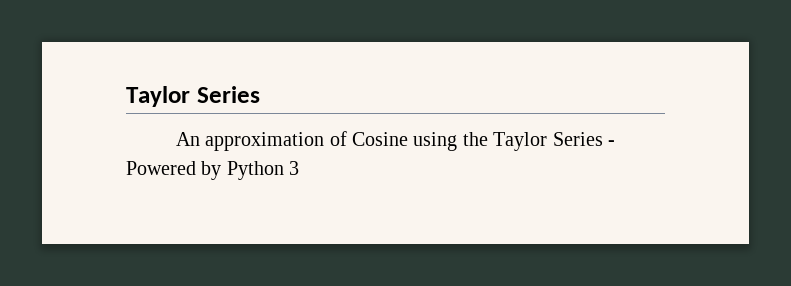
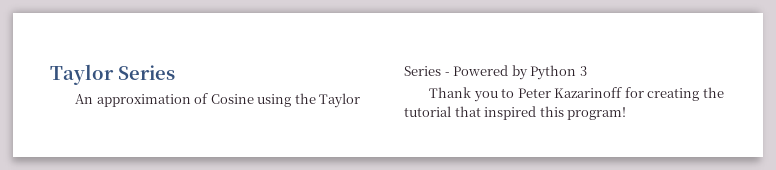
(300, 168) none -> [429,87,724,102] [404,106,627,120] // Thank you to Peter Kazarinoff for creating the tutorial that inspired this program!

